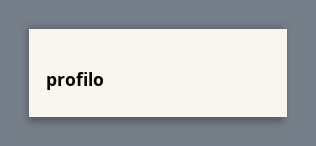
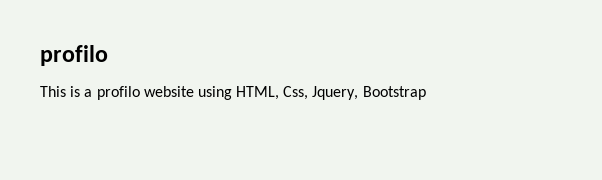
[46,72,104,90] profilo -> [40,45,108,66] [40,86,426,100] profilo // This is a profilo website using HTML, Css, Jquery, Bootstrap

